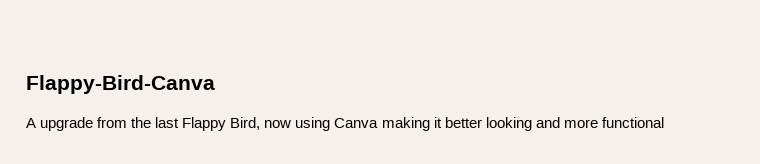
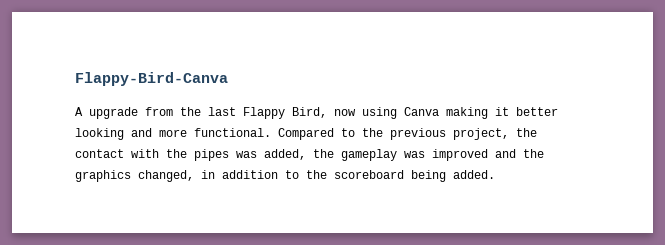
[601,117,664,128] functional -> [194,128,537,140] [75,149,544,161] [75,170,495,182] functional. Compared to the previous project, the contact with the pipes was added, the gameplay was improved and the graphics changed, in addition to the scoreboard being added.

